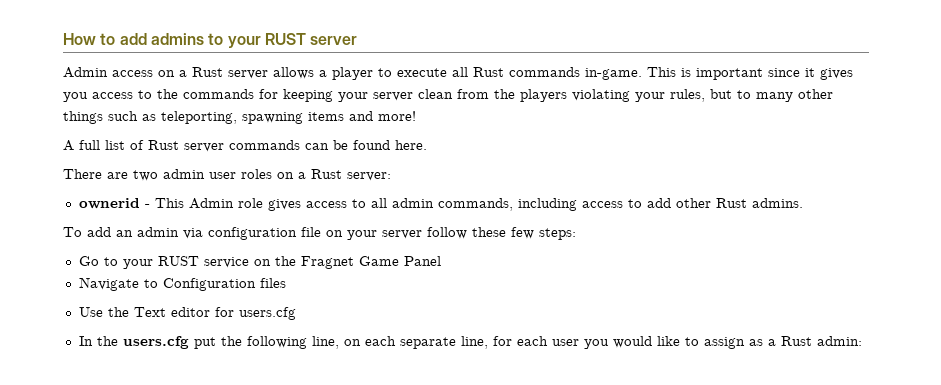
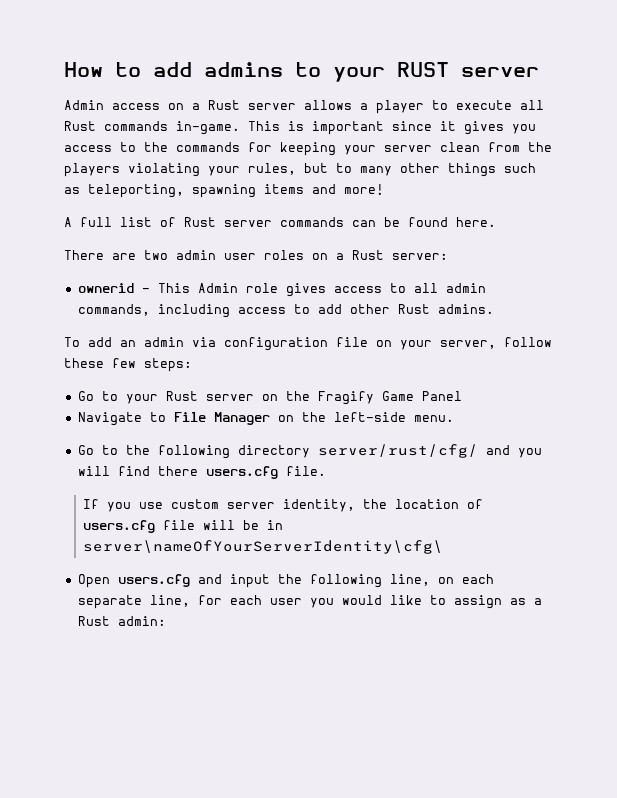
[382,230,422,239] server -> [440,340,496,349] server,
[157,256,354,269] RUST service on the Fragnet -> [165,391,374,405] Rust server on the Fragify
[162,278,286,291] [78,307,296,320] [78,336,216,349] Configuration files // Use the Text editor for users.cfg // In the users.cfg put -> [173,412,454,425] [77,444,542,459] [77,466,326,479] [82,499,483,512] [82,520,283,533] [82,540,443,554] [77,574,270,588] File Manager on the left-side menu. // Go to the following directory server/rust/cfg/ and you will find there users.cfg file. // If you use custom server identity, the location of users.cfg file will be in server\nameOfYourServerIdentity\cfg\ // Open users.cfg and input

